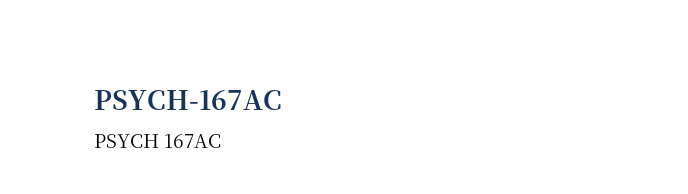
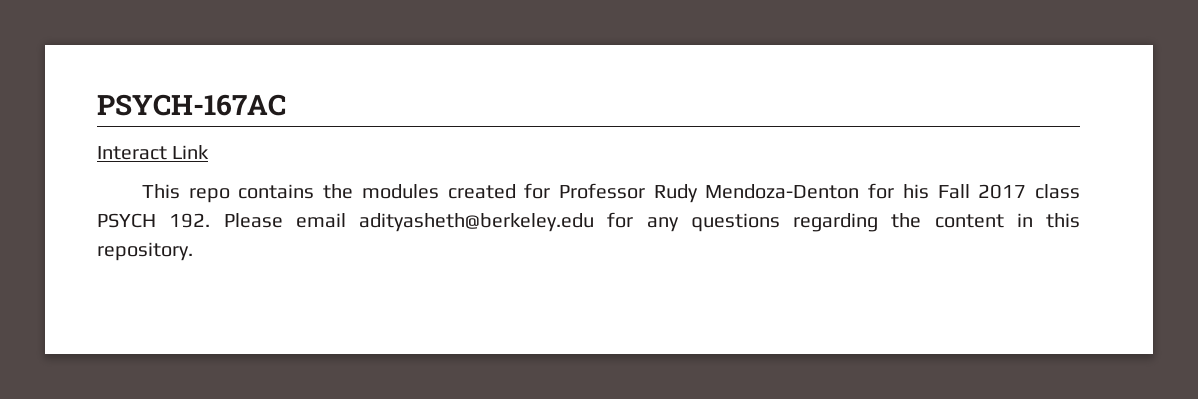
[94,134,222,148] PSYCH 167AC -> [97,145,210,160] [141,183,1080,203] [97,212,1080,232] [97,242,193,261] Interact Link // This repo contains the modules created for Professor Rudy Mendoza-Denton for his Fall 2017 class PSYCH 192. Please email adityasheth@berkeley.edu for any questions regarding the content in this repository.

